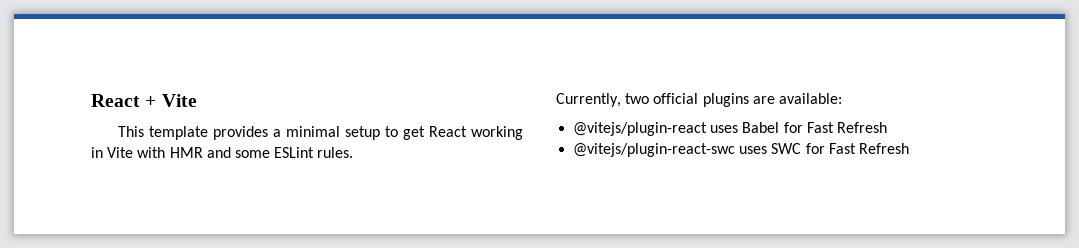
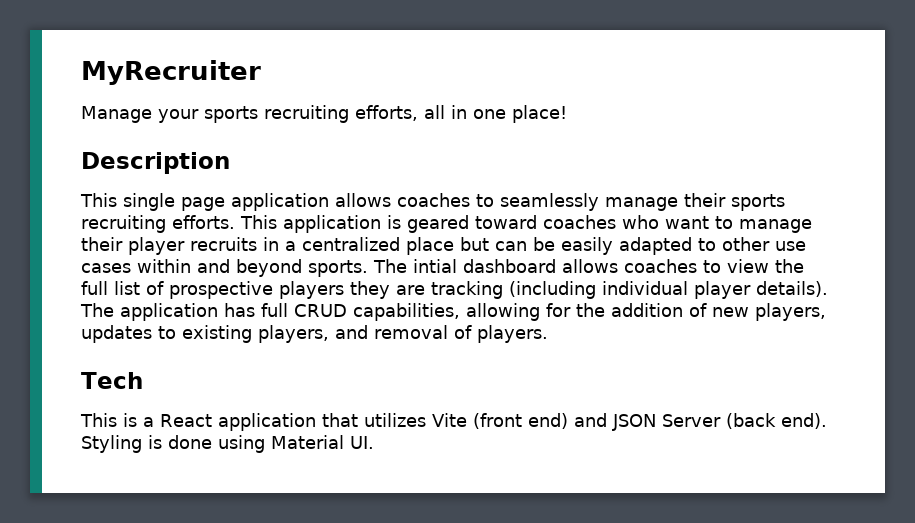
[91,94,197,107] [117,126,524,140] [91,147,354,158] [556,93,842,107] [573,122,887,136] [573,143,909,157] React + Vite // This template provides a minimal setup to get React working in Vite with HMR and some ESLint rules. // Currently, two official plugins are available: // @vitejs/plugin-react uses Babel for Fast Refresh // @vitejs/plugin-react-swc uses SWC for Fast Refresh -> [81,60,261,85] [81,105,567,123] [81,152,230,174] [80,193,785,211] [81,215,812,233] [81,237,806,255] [81,259,804,277] [81,281,828,299] [80,303,826,321] [81,325,548,343] [81,372,143,389] [80,413,827,431] [81,435,374,453] MyRecruiter // Manage your sports recruiting efforts, all in one place! // Description // This single page application allows coaches to seamlessly manage their sports recruiting efforts. This application is geared toward coaches who want to manage their player recruits in a centralized place but can be easily adapted to other use cases within and beyond sports. The intial dashboard allows coaches to view the full list of prospective players they are tracking (including individual player details). The application has full CRUD capabilities, allowing for the addition of new players, updates to existing players, and removal of players. // Tech // This is a React application that utilizes Vite (front end) and JSON Server (back end). Styling is done using Material UI.

